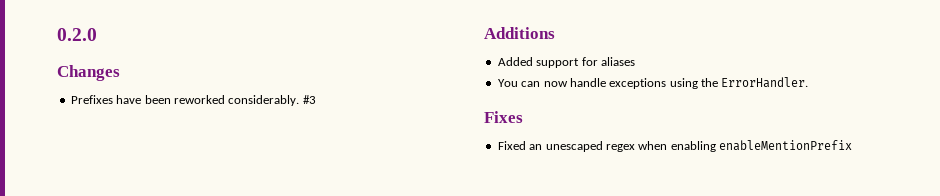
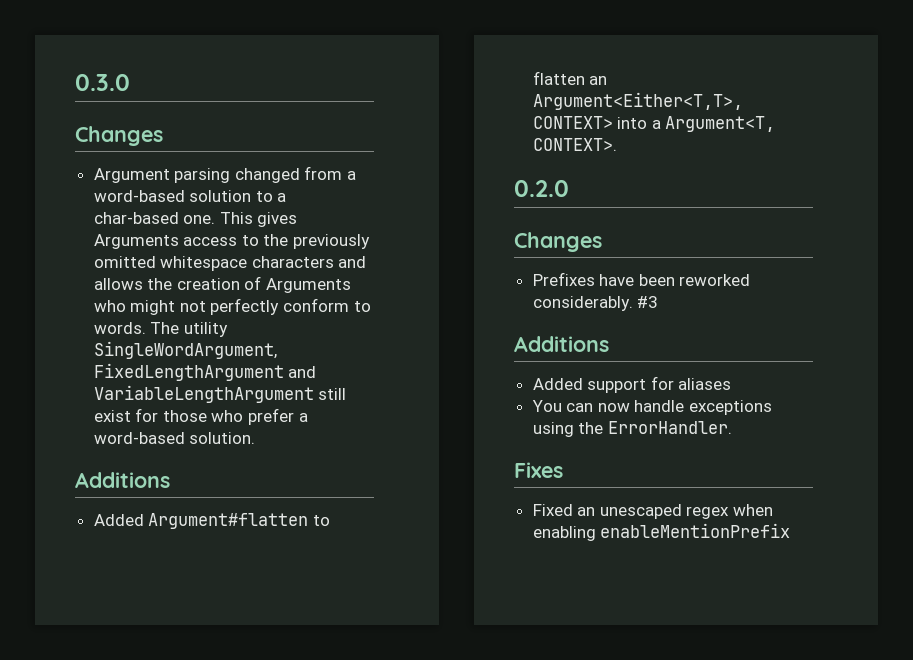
(57, 34) none -> [75,74,130,91] [75,126,163,146] [93,166,357,183] [93,190,287,202] [93,212,298,227] [93,234,371,249] [93,256,367,271] [93,276,352,293] [93,298,371,315] [93,322,228,337] [93,341,277,359] [93,363,317,381] [93,385,347,403] [93,408,308,425] [93,432,256,444] [75,472,170,488] [93,513,330,529] [532,71,608,85] [532,92,743,110] [532,116,776,132] [532,138,617,151] 0.3.0 // Changes // Argument parsing changed from a word-based solution to a char-based one. This gives Arguments access to the previously omitted whitespace characters and allows the creation of Arguments who might not perfectly conform to words. The utility SingleWordArgument, FixedLengthArgument and VariableLengthArgument still exist for those who prefer a word-based solution. // Additions // Added Argument#flatten to flatten an Argument<Either<T,T>, CONTEXT> into a Argument<T, CONTEXT>. //

